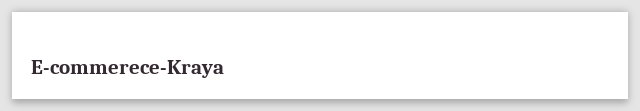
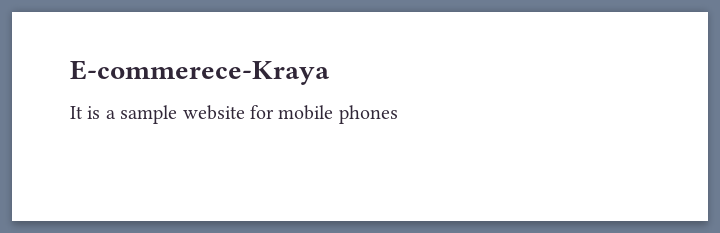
(224, 69) none -> [70,105,398,124] // It is a sample website for mobile phones

